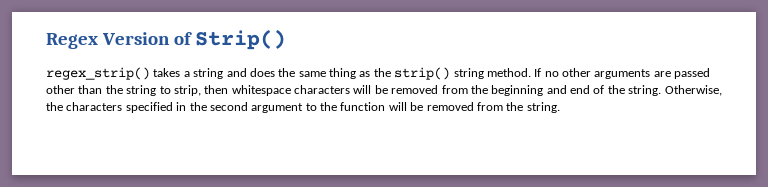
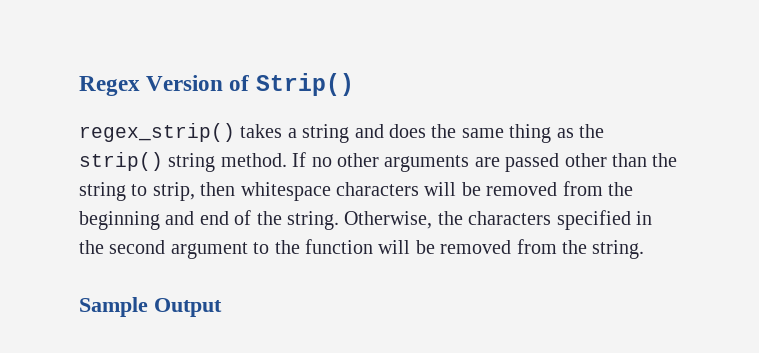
(560, 107) none -> [79,297,222,317] // Sample Output

